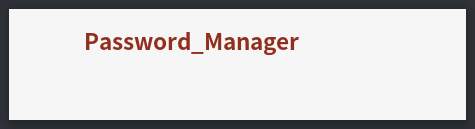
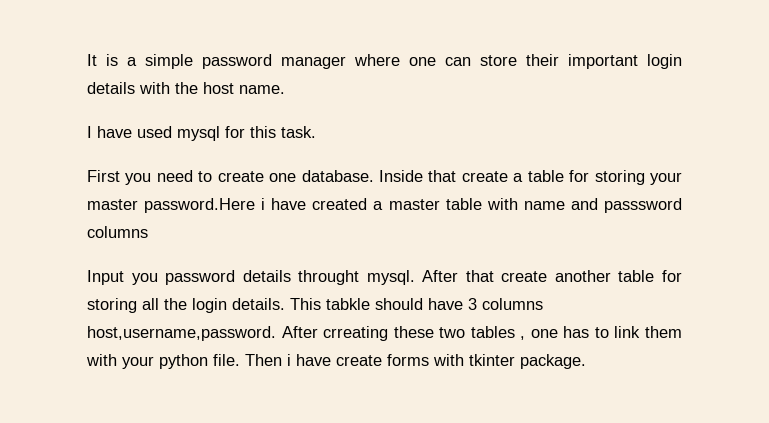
[84,31,299,56] Password_Manager -> [87,54,682,69] [87,82,285,94] [87,126,316,141] [87,170,683,185] [87,198,682,213] [87,226,148,238] [87,270,682,285] [87,298,543,313] [87,326,682,341] [86,354,586,369] It is a simple password manager where one can store their important login details with the host name. // I have used mysql for this task. // First you need to create one database. Inside that create a table for storing your master password.Here i have created a master table with name and passsword columns // Input you password details throught mysql. After that create another table for storing all the login details. This tabkle should have 3 columns host,username,password. After crreating these two tables , one has to link them with your python file. Then i have create forms with tkinter package.

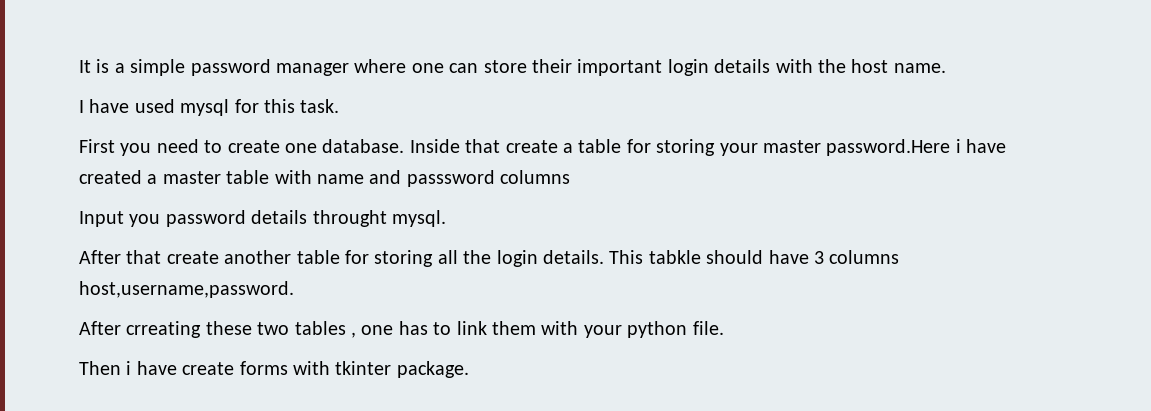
(415, 277) none -> (446, 218) //
(276, 333) none -> (294, 289) //
(240, 360) none -> (724, 328) //

